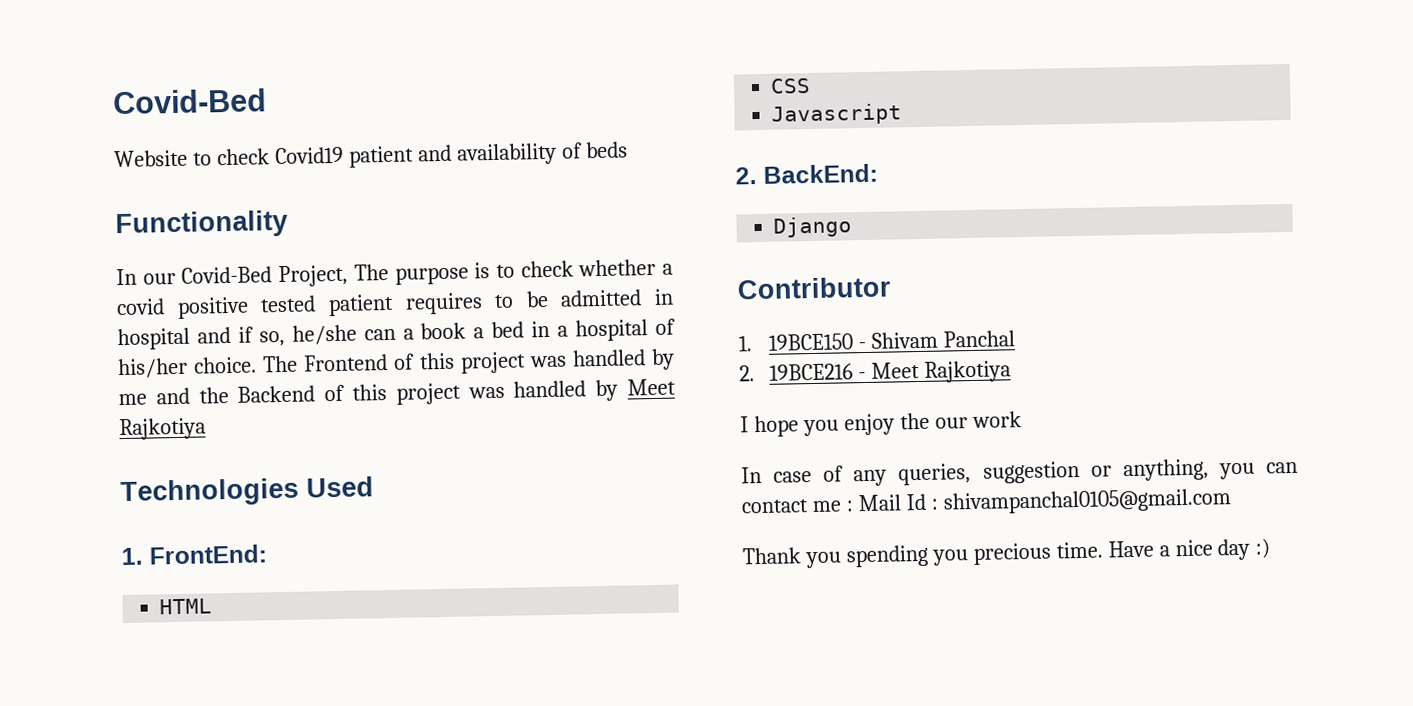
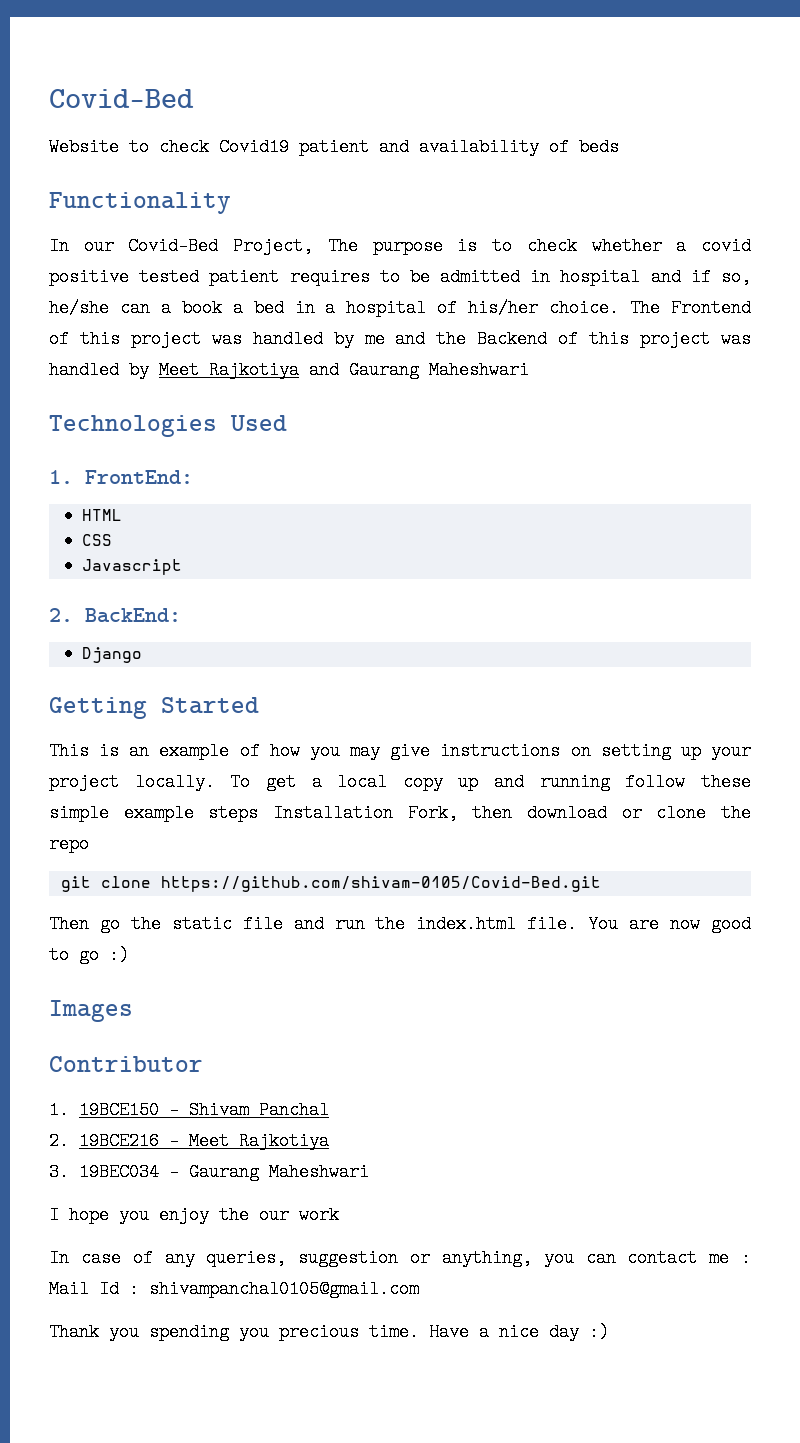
(206, 429) none -> [309,361,529,379] and Gaurang Maheshwari
(853, 227) none -> [49,697,259,719] [49,742,752,760] [49,773,751,791] [49,804,751,822] [49,835,89,853] [60,876,601,892] [49,915,751,933] [49,946,129,964] [49,1000,133,1022] // Getting Started // This is an example of how you may give instructions on setting up your project locally. To get a local copy up and running follow these simple example steps Installation Fork, then download or clone the repo // git clone https://github.com/shivam-0105/Covid-Bed.git // Then go the static file and run the index.html file. You are now good to go :) // Images
(1012, 371) none -> [49,1163,369,1181] // 3. 19BEC034 - Gaurang Maheshwari

